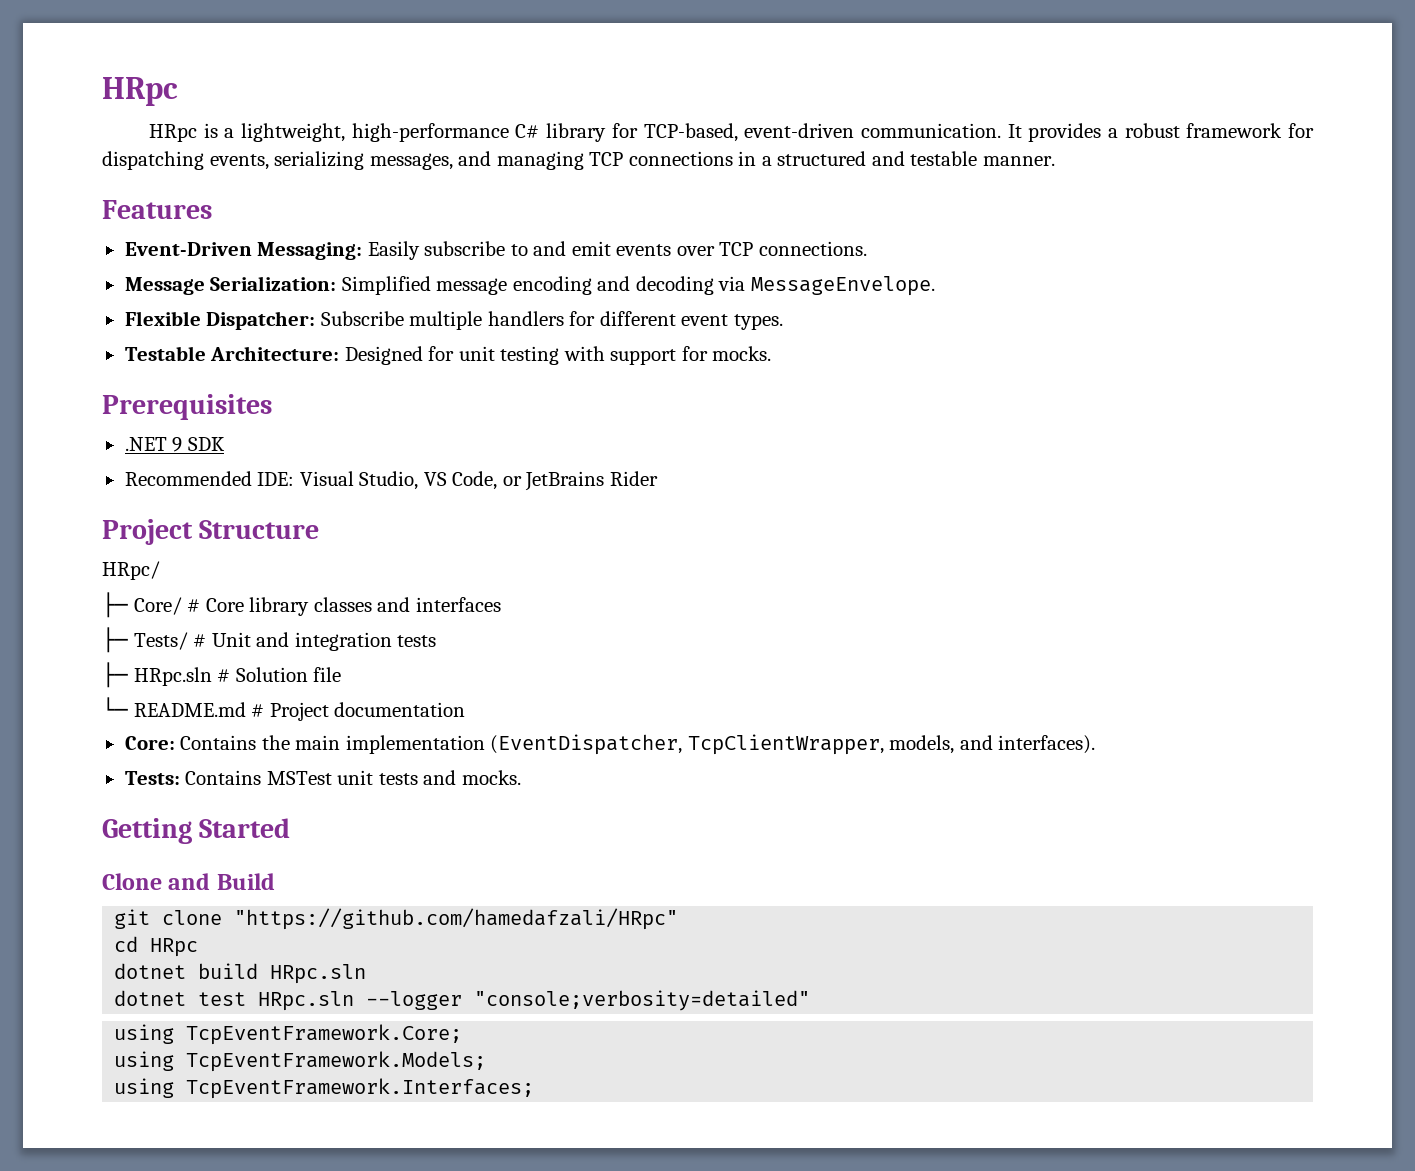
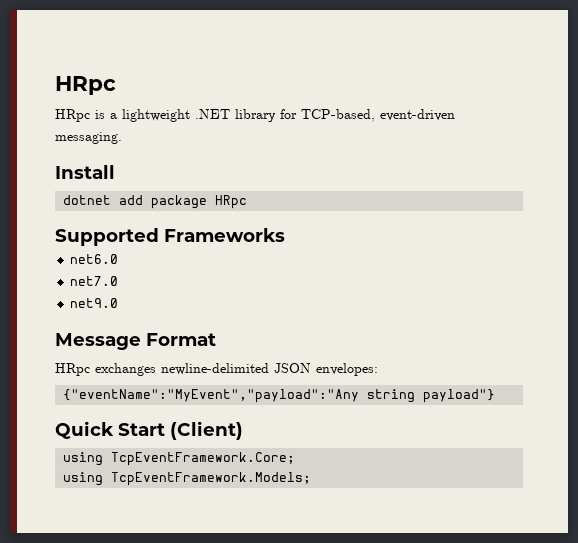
[241,123,540,142] lightweight, high-performance C# -> [122,109,230,122] lightweight .NET
[860,123,1315,142] [102,151,1055,170] [102,200,212,219] [124,241,867,260] [124,276,935,296] [124,311,783,330] [124,346,772,365] [102,394,272,420] [124,437,225,452] [124,471,658,491] [102,519,320,545] [102,561,160,580] [102,592,501,618] [102,627,437,653] [102,662,342,688] [102,697,466,721] [124,734,1096,755] [124,770,521,785] [102,818,291,844] [102,873,275,890] [114,908,679,930] [114,936,199,957] [114,963,367,984] [114,990,811,1011] communication. It provides a robust framework for dispatching events, serializing messages, and managing TCP connections in a structured and testable manner. // Features // Event-Driven Messaging: Easily subscribe to and emit events over TCP connections. // Message Serialization: Simplified message encoding and decoding via MessageEnvelope. // Flexible Dispatcher: Subscribe multiple handlers for different event types. // Testable Architecture: Designed for unit testing with support for mocks. // Prerequisites // .NET 9 SDK // Recommended IDE: Visual Studio, VS Code, or JetBrains Rider // Project Structure // HRpc/ // ├─ Core/ # Core library classes and interfaces // ├─ Tests/ # Unit and integration tests // ├─ HRpc.sln # Solution file // └─ README.md # Project documentation // Core: Contains the main implementation (EventDispatcher, TcpClientWrapper, models, and interfaces). // Tests: Contains MSTest unit tests and mocks. // Getting Started // Clone and Build // git clone "https://github.com/hamedafzali/HRpc" // cd HRpc // dotnet build HRpc.sln // dotnet test HRpc.sln --logger "console;verbosity=detailed" -> [55,132,122,144] [55,165,115,179] [63,195,248,209] [55,228,285,246] [70,254,119,264] [70,276,119,286] [70,298,119,308] [55,333,216,350] [55,363,378,376] [63,389,496,403] [55,421,243,440] messaging. // Install // dotnet add package HRpc // Supported Frameworks // net6.0 // net7.0 // net9.0 // Message Format // HRpc exchanges newline-delimited JSON envelopes: // {"eventName":"MyEvent","payload":"Any string payload"} // Quick Start (Client)
[114,1078,535,1099] // using TcpEventFramework.Interfaces; -> (312, 479) none

